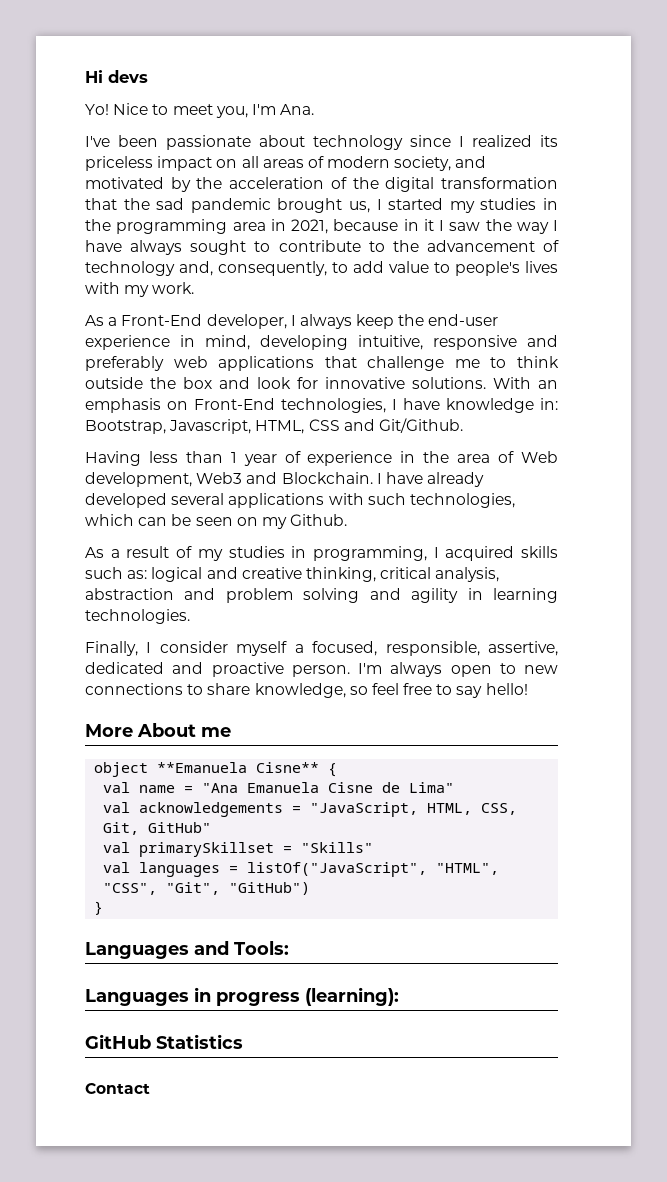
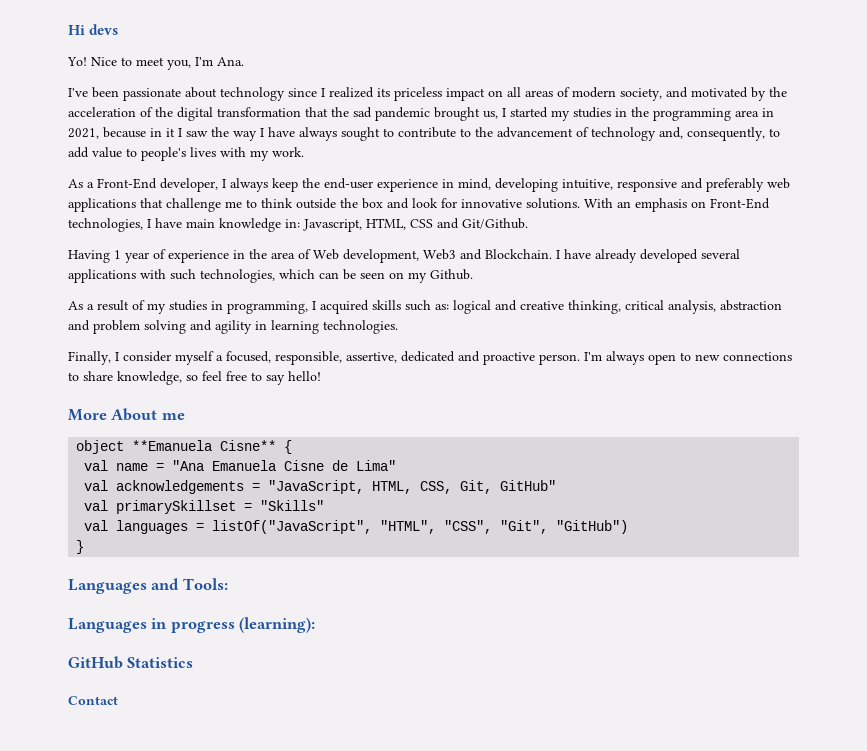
(440, 404) none -> [186,219,215,228] main
[85,420,166,434] Bootstrap, -> (300, 223) none
[148,451,223,463] less than -> (110, 256) none

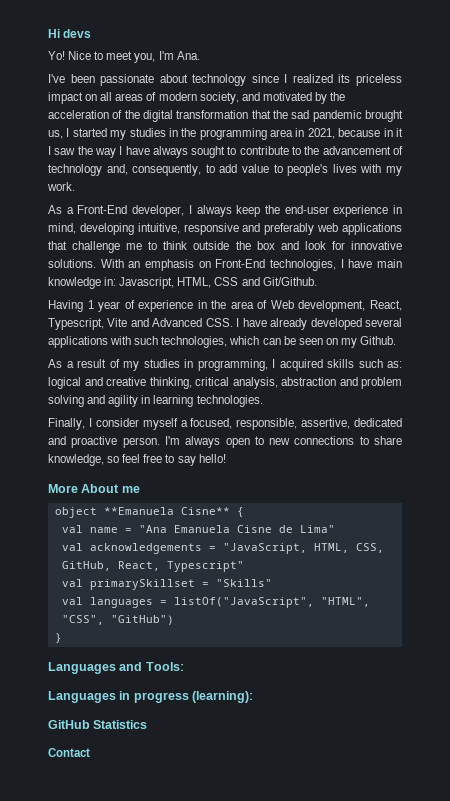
[423,249,552,260] Web3 and Blockchain. -> [369,300,402,311] [48,318,233,330] React, Typescript, Vite and Advanced CSS.
[460,480,557,494] Git, GitHub" -> [61,561,244,572] GitHub, React, Typescript"
[500,520,549,534] "Git", -> (104, 620) none

